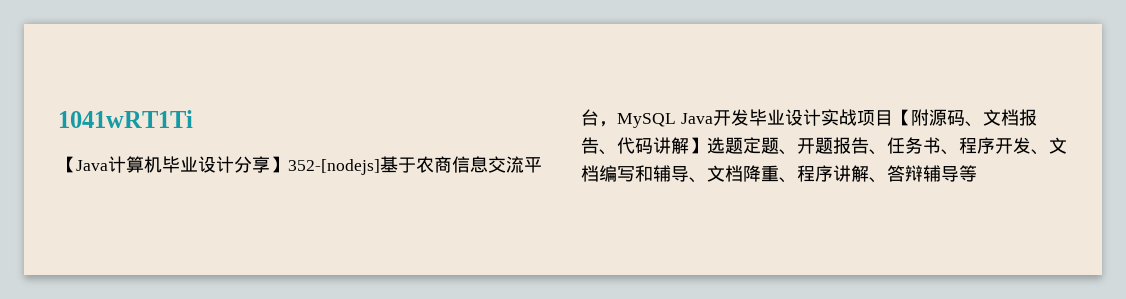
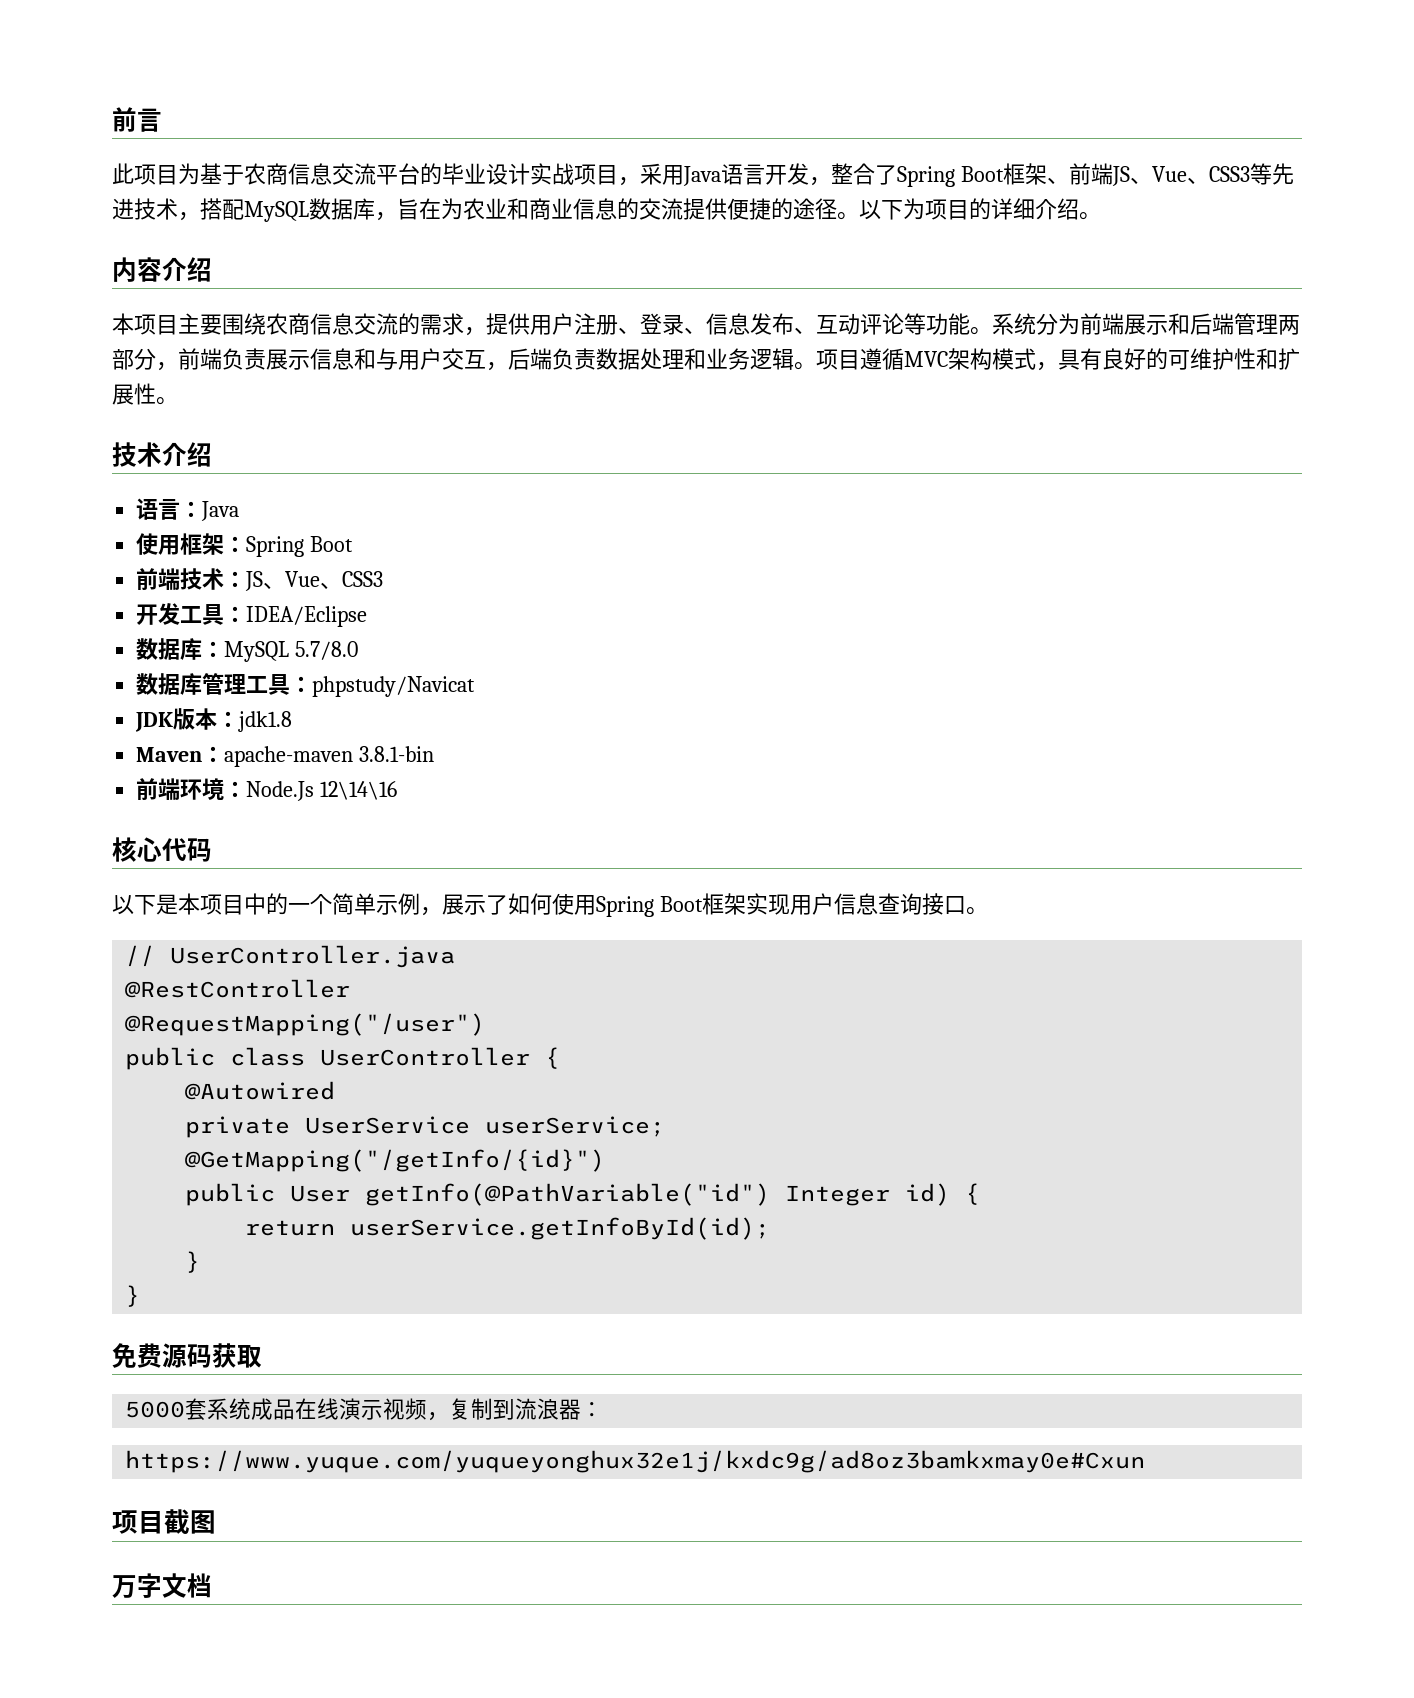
[58,110,193,128] [58,156,380,175] 1041wRT1Ti // 【Java计算机毕业设计分享】352-[nodejs] -> [112,107,162,132] [112,163,200,185] 前言 // 此项目为
[599,109,749,128] ，MySQL Java开发 -> [420,163,442,185] 的
[892,109,1037,127] [581,137,1067,155] [581,165,977,183] 【附源码、文档报告、代码讲解】选题定题、开题报告、任务书、程序开发、文档编写和辅导、文档降重、程序讲解、答辩辅导等 -> [618,163,1294,187] [112,198,1101,222] [112,257,212,282] [112,313,1300,336] [112,348,1300,371] [112,383,178,405] [112,442,212,467] [136,498,240,521] [136,533,354,557] [136,568,384,591] [136,603,368,627] [136,638,359,662] [136,673,476,697] [135,708,293,732] [136,746,435,767] [136,778,398,801] [112,837,212,862] [112,893,988,917] [125,945,456,968] [125,979,351,998] [125,1013,486,1036] [125,1047,561,1070] [185,1081,336,1100] [185,1116,666,1138] [185,1149,606,1172] [185,1183,981,1206] [245,1217,771,1240] [185,1251,201,1273] [125,1285,141,1307] [112,1343,262,1368] [125,1398,604,1421] [125,1450,1146,1473] [112,1509,216,1534] [112,1573,212,1598] ，采用Java语言开发，整合了Spring Boot框架、前端JS、Vue、CSS3等先进技术，搭配MySQL数据库，旨在为农业和商业信息的交流提供便捷的途径。以下为项目的详细介绍。 // 内容介绍 // 本项目主要围绕农商信息交流的需求，提供用户注册、登录、信息发布、互动评论等功能。系统分为前端展示和后端管理两部分，前端负责展示信息和与用户交互，后端负责数据处理和业务逻辑。项目遵循MVC架构模式，具有良好的可维护性和扩展性。 // 技术介绍 // 语言：Java // 使用框架：Spring Boot // 前端技术：JS、Vue、CSS3 // 开发工具：IDEA/Eclipse // 数据库：MySQL 5.7/8.0 // 数据库管理工具：phpstudy/Navicat // JDK版本：jdk1.8 // Maven：apache-maven 3.8.1-bin // 前端环境：Node.Js 12\14\16 // 核心代码 // 以下是本项目中的一个简单示例，展示了如何使用Spring Boot框架实现用户信息查询接口。 // // UserController.java // @RestController // @RequestMapping("/user") // public class UserController { // @Autowired // private UserService userService; // @GetMapping("/getInfo/{id}") // public User getInfo(@PathVariable("id") Integer id) { // return userService.getInfoById(id); // } // } // 免费源码获取 // 5000套系统成品在线演示视频，复制到流浪器： // https://www.yuque.com/yuqueyonghux32e1j/kxdc9g/ad8oz3bamkxmay0e#Cxun // 项目截图 // 万字文档

